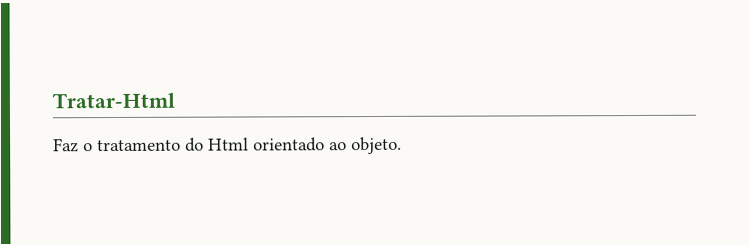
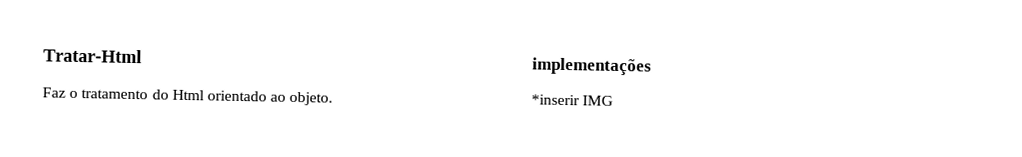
(402, 145) none -> [532,57,652,76] [531,94,614,106] // implementações // *inserir IMG

